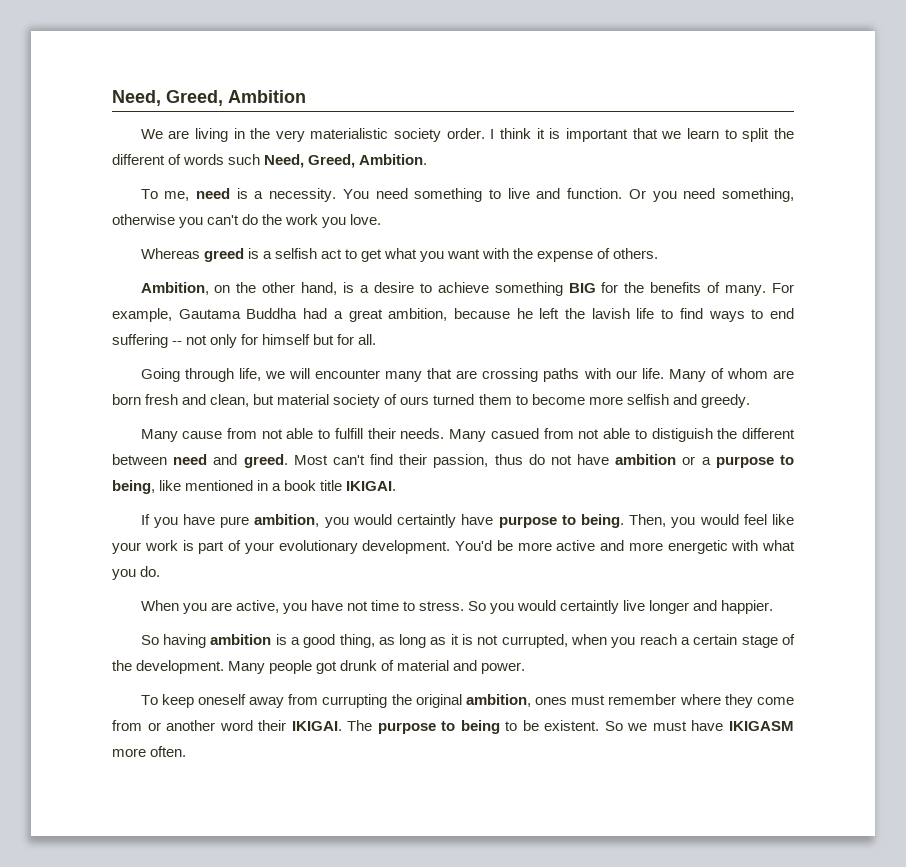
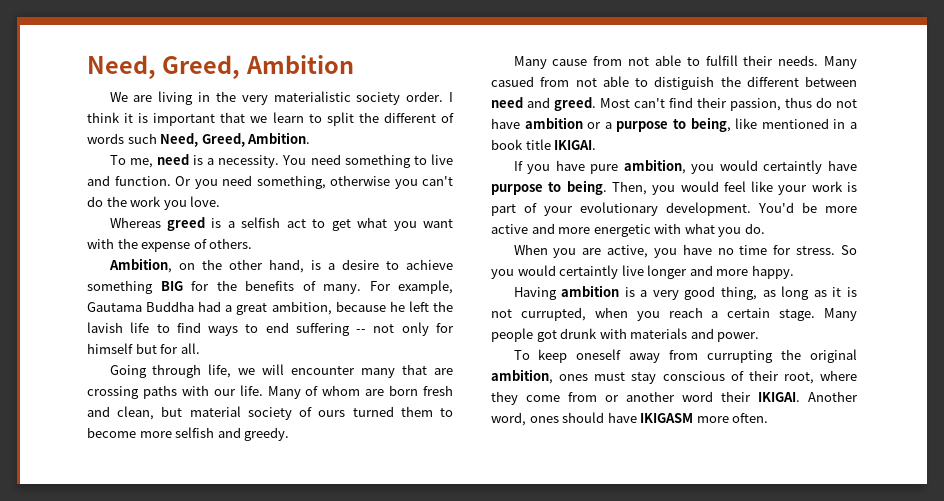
[346,600,415,611] not time to -> [717,245,792,255] no time for
[721,600,774,614] [140,634,206,648] happier. // So having -> [716,265,794,279] [513,287,557,300] more happy. // Having
(300, 641) none -> [652,290,679,300] very
[741,634,796,648] [112,660,225,674] stage of the development. -> [779,309,816,321] stage.
[381,660,450,671] of material -> [599,328,688,339] with materials
[608,694,677,705] remember -> [631,370,814,384] stay conscious of their root,
[347,720,687,734] The purpose to being to be existent. So we must -> [808,391,858,402] [491,412,605,426] Another word, ones should

